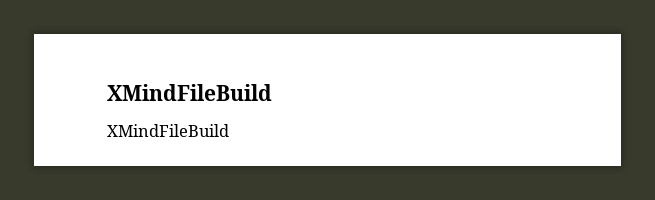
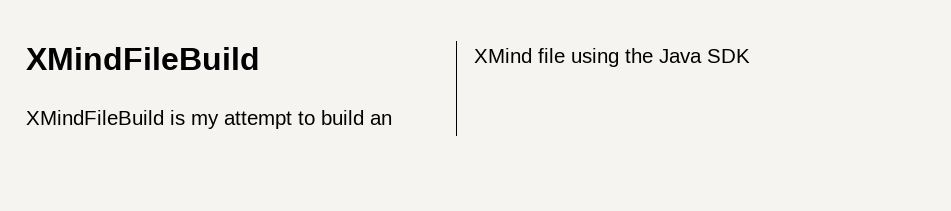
(229, 130) none -> [170,110,392,129] [474,48,750,67] is my attempt to build an XMind file using the Java SDK

